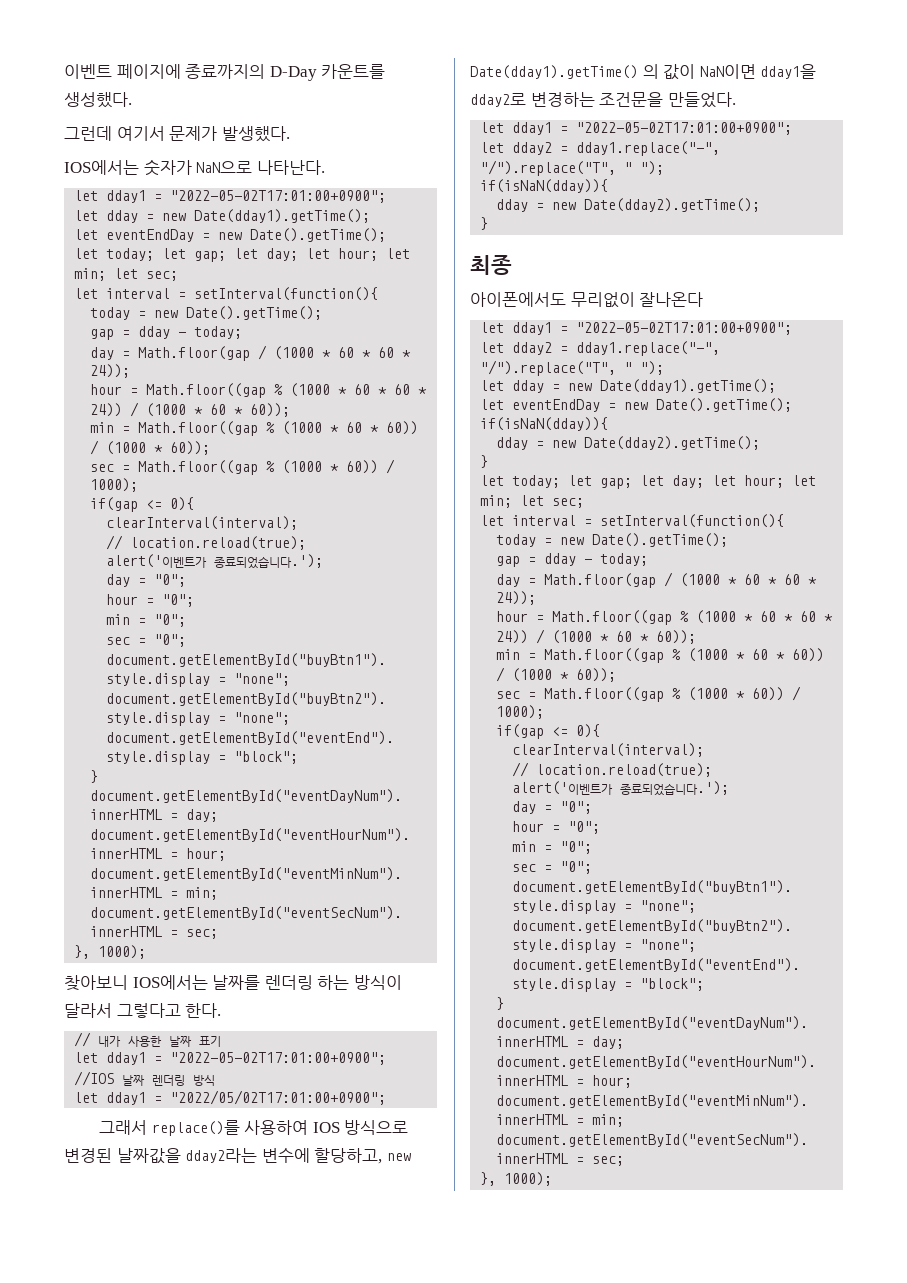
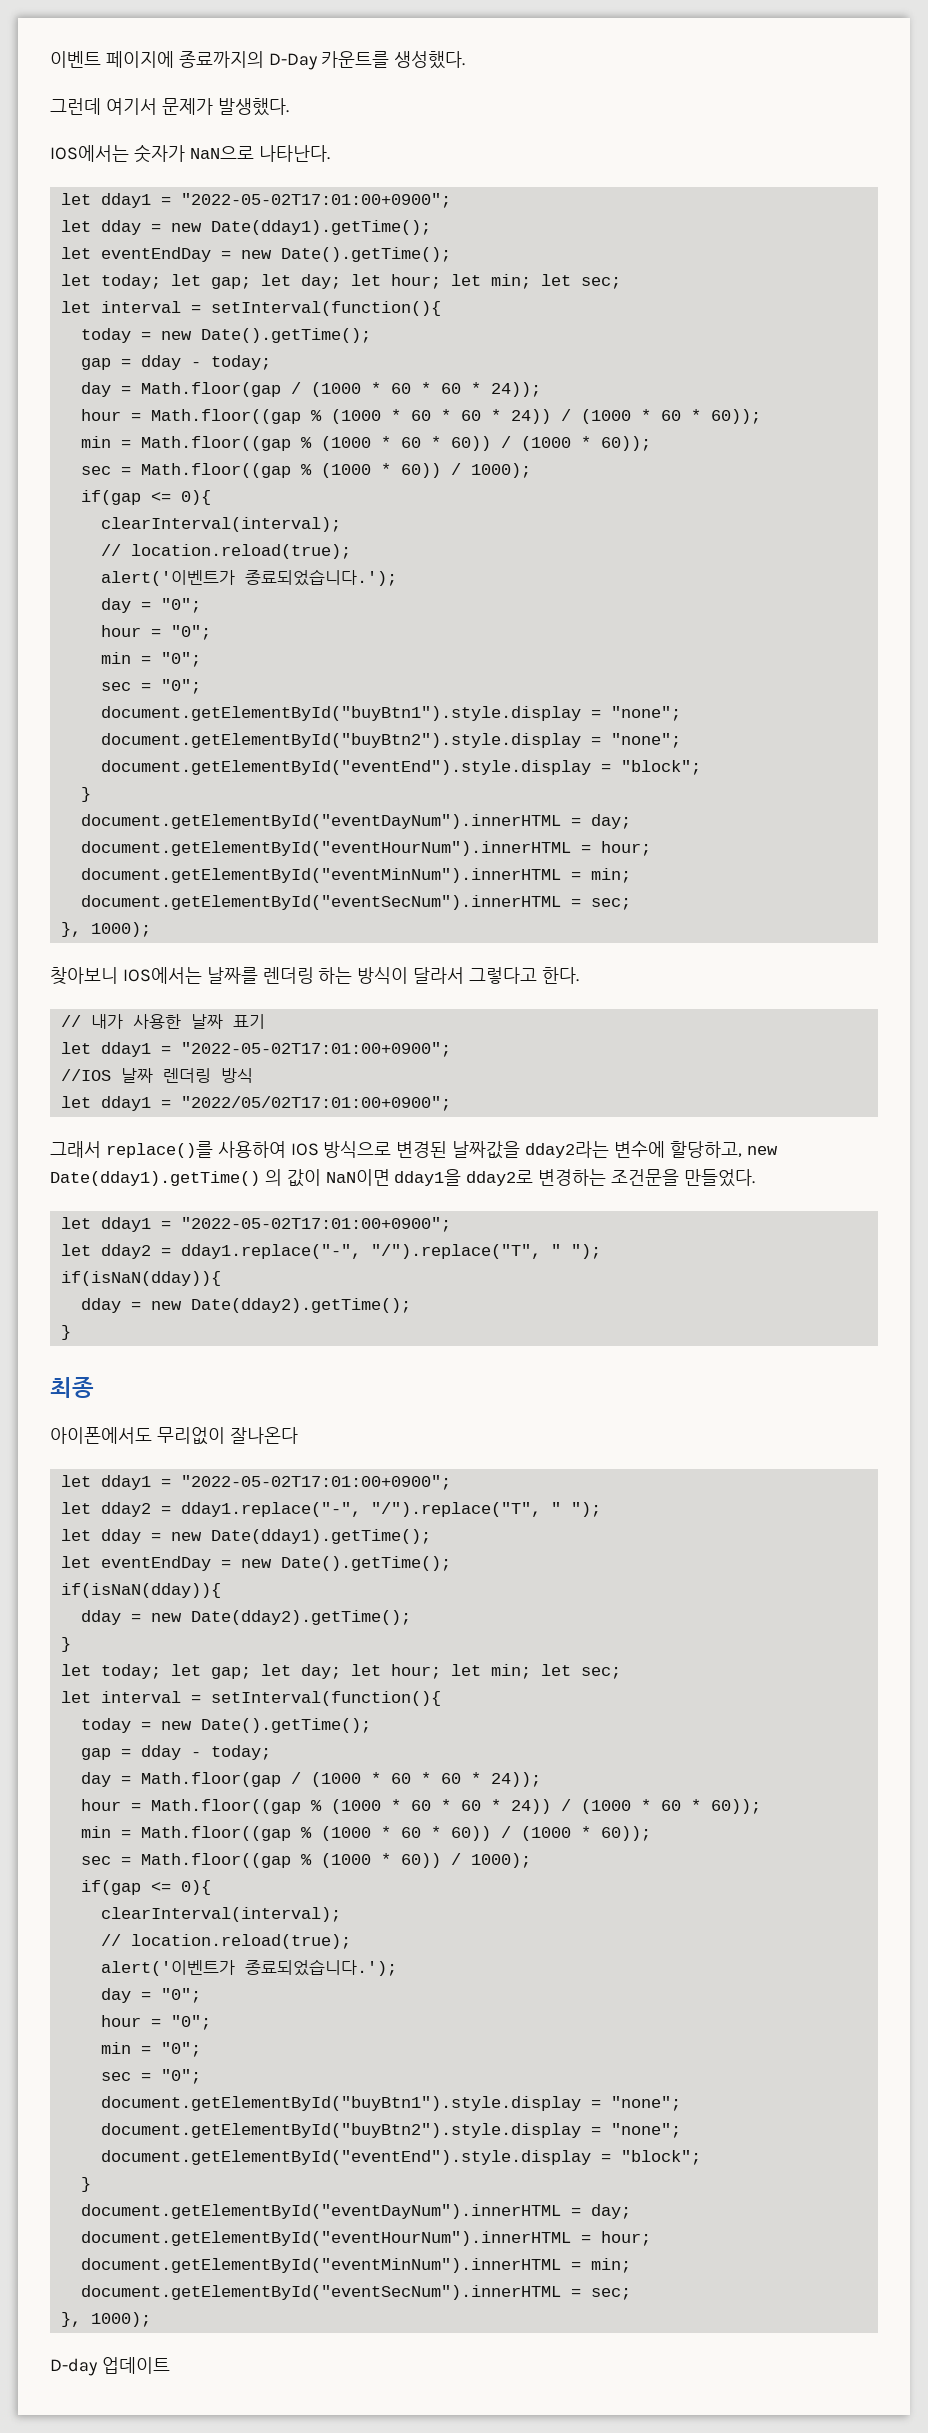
(553, 1179) none -> [50,2357,170,2376] // D-day 업데이트

